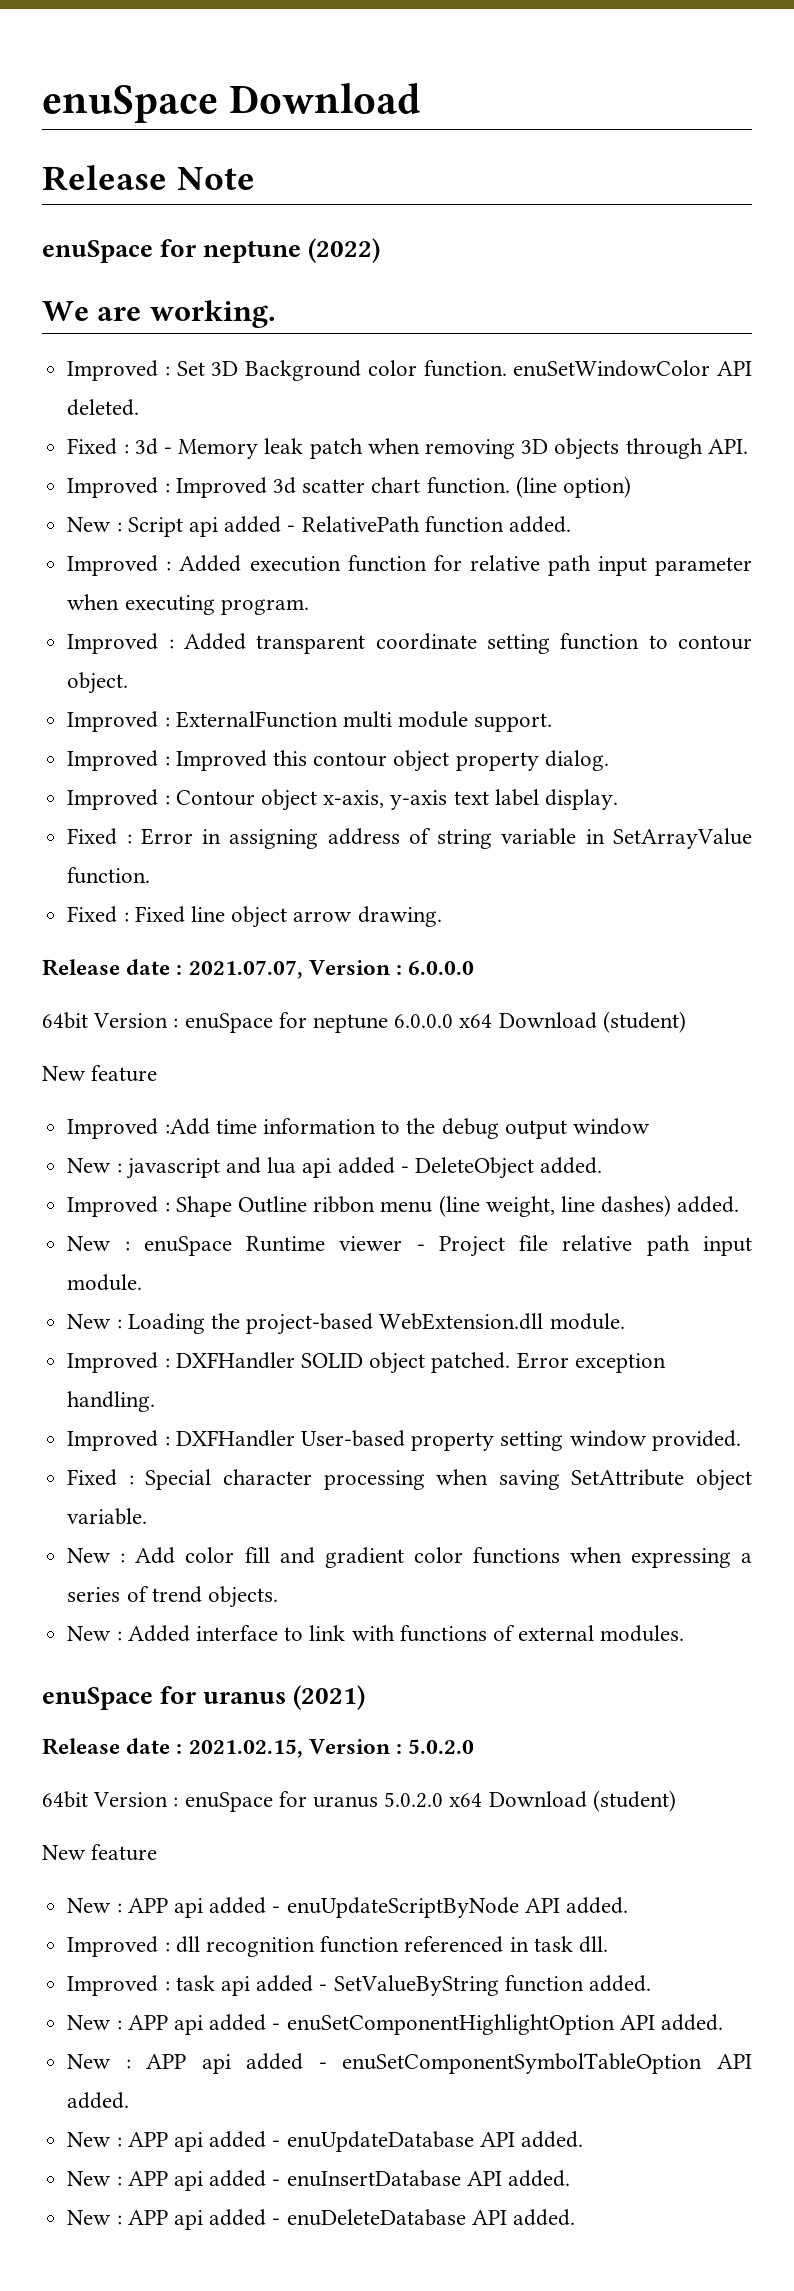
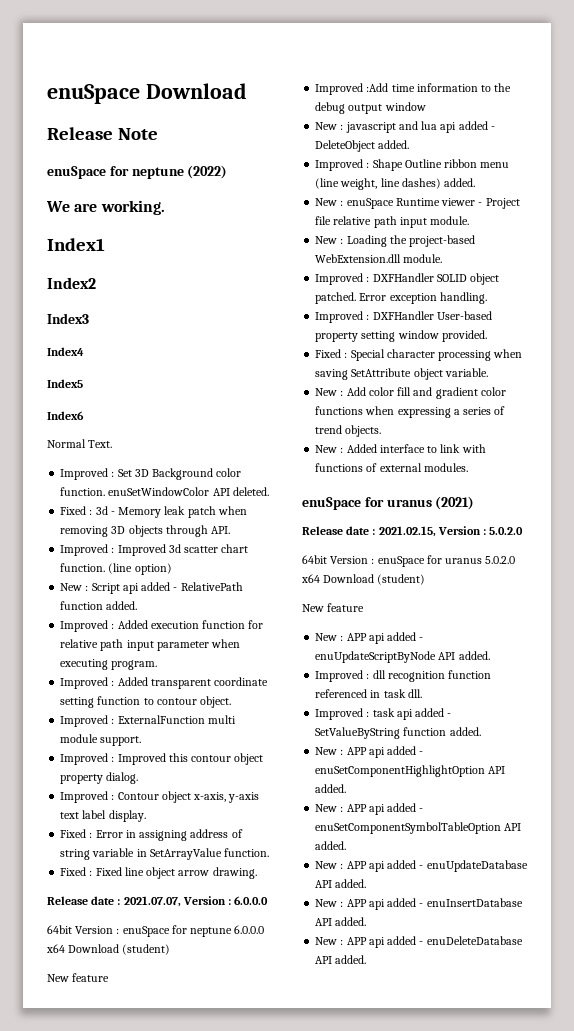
(276, 314) none -> [47,238,105,251] [47,277,96,289] [47,313,89,324] [47,347,84,356] [47,379,83,388] [47,411,84,420] [47,439,113,448] // Index1 // Index2 // Index3 // Index4 // Index5 // Index6 // Normal Text.

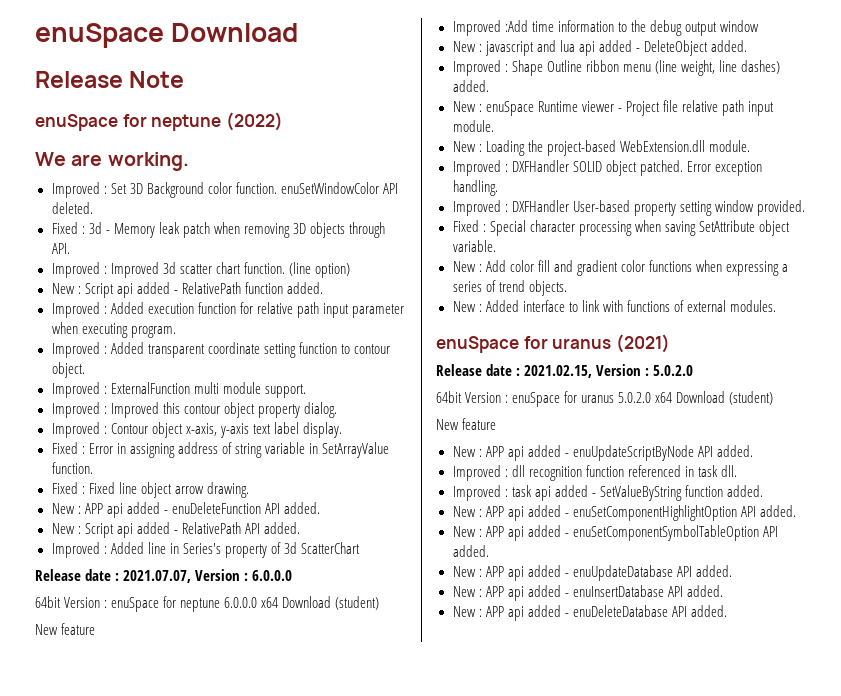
[47,238,105,251] [47,277,96,289] [47,313,89,324] [47,347,84,356] [47,379,83,388] [47,411,84,420] [47,439,113,448] // Index1 // Index2 // Index3 // Index4 // Index5 // Index6 // Normal Text. -> (189, 161) none
(257, 873) none -> [51,502,320,518] [51,522,300,538] [51,542,360,558] // New : APP api added - enuDeleteFunction API added. // New : Script api added - RelativePath API added. // Improved : Added line in Series's property of 3d ScatterChart

